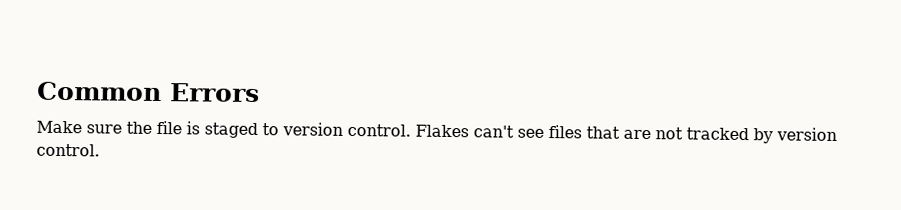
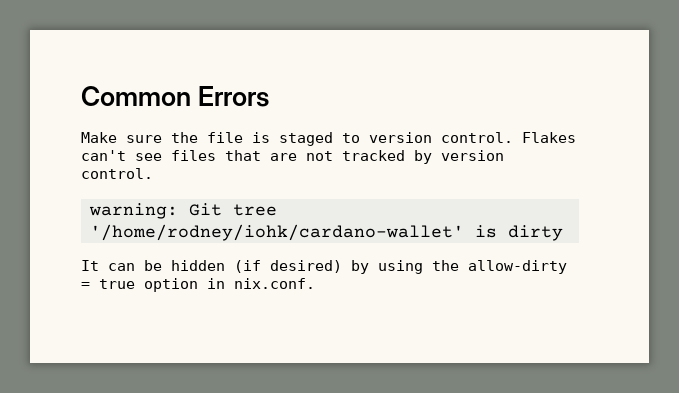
(100, 150) none -> [88,203,277,219] [89,224,563,241] [81,260,567,274] [81,278,315,292] // warning: Git tree '/home/rodney/iohk/cardano-wallet' is dirty // It can be hidden (if desired) by using the allow-dirty = true option in nix.conf.

